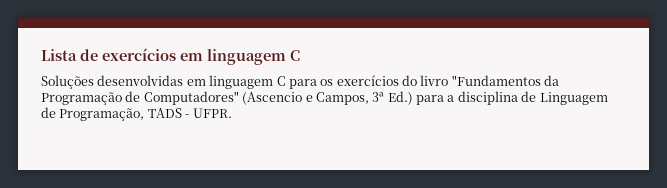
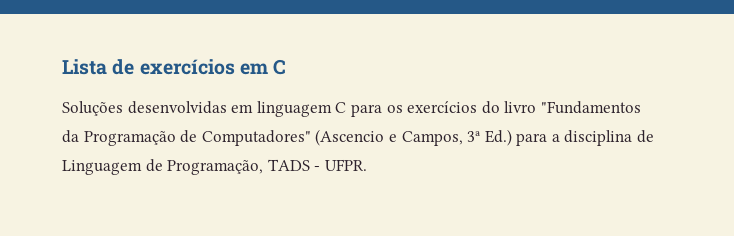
[207,49,286,65] linguagem -> (268, 69) none

